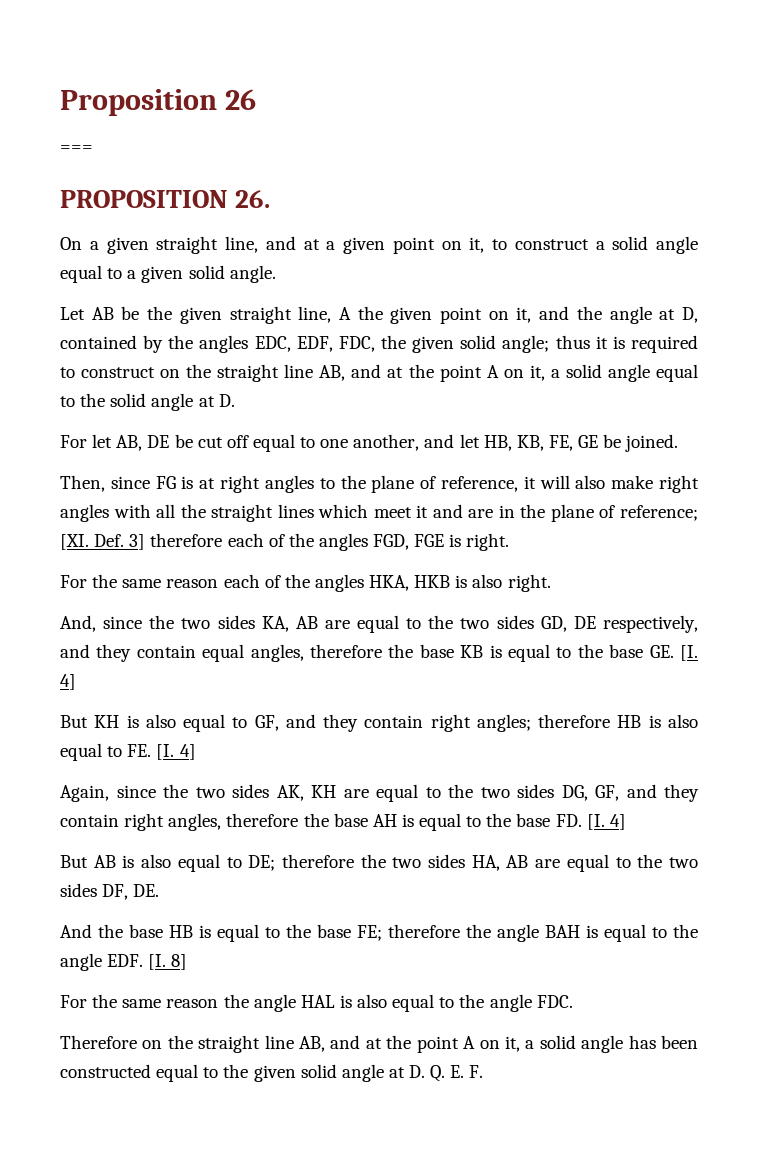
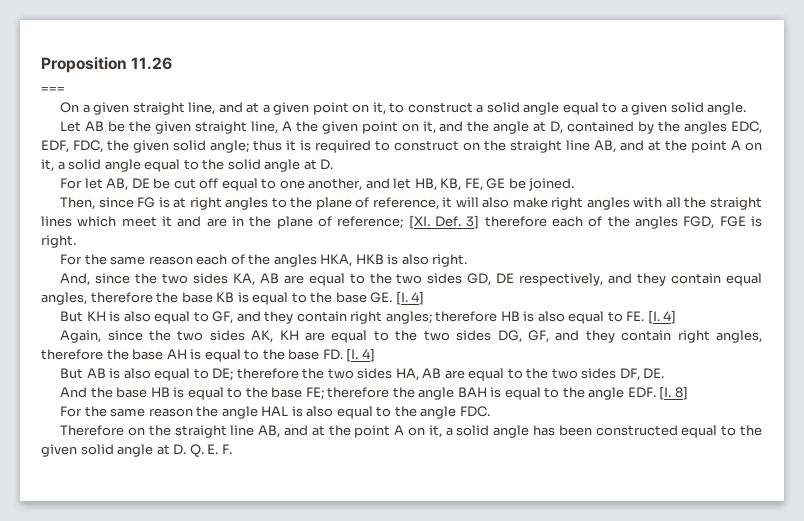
[225,89,257,110] 26 -> [131,57,173,70] 11.26
[60,190,271,208] // PROPOSITION 26. -> (65, 90) none

